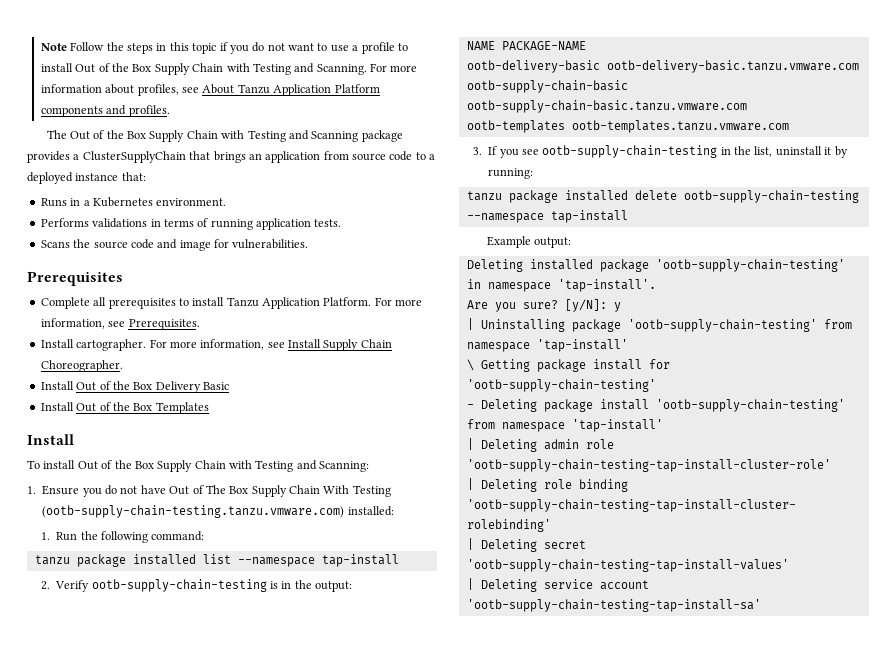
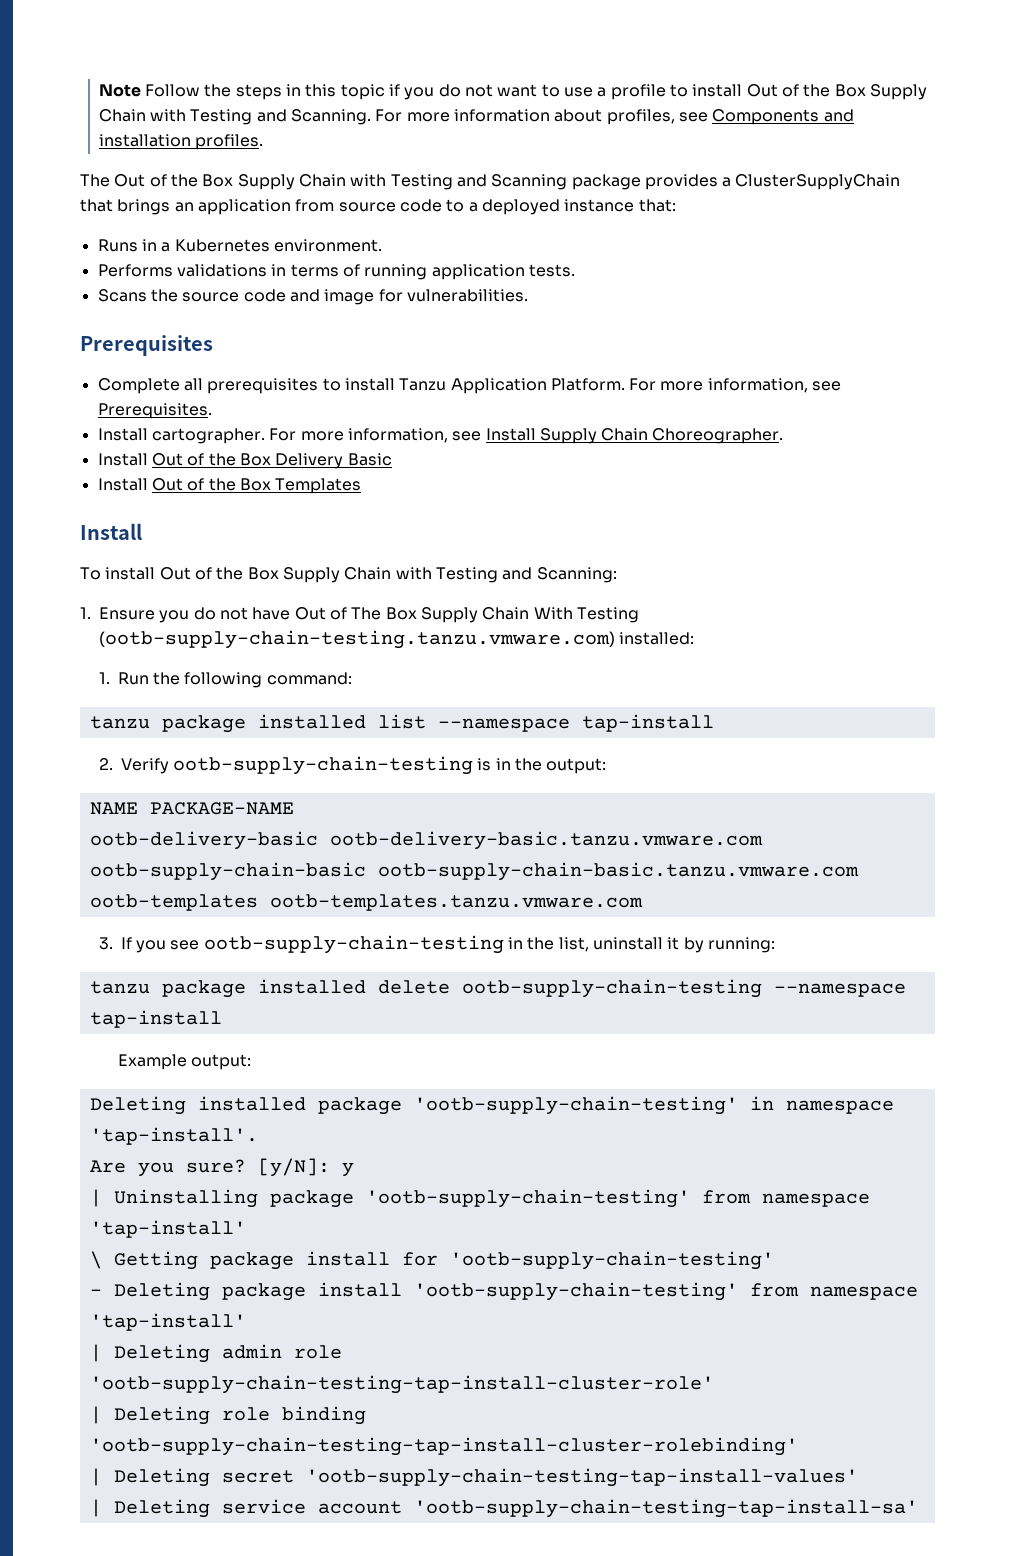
[202,84,380,96] [40,105,127,117] About Tanzu Application Platform components and -> [712,109,854,125] [98,134,191,147] Components and installation

